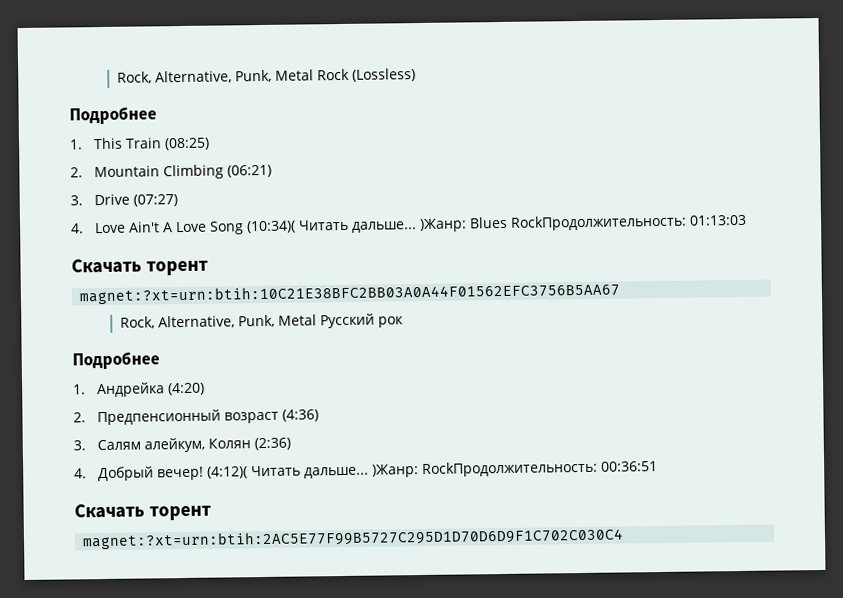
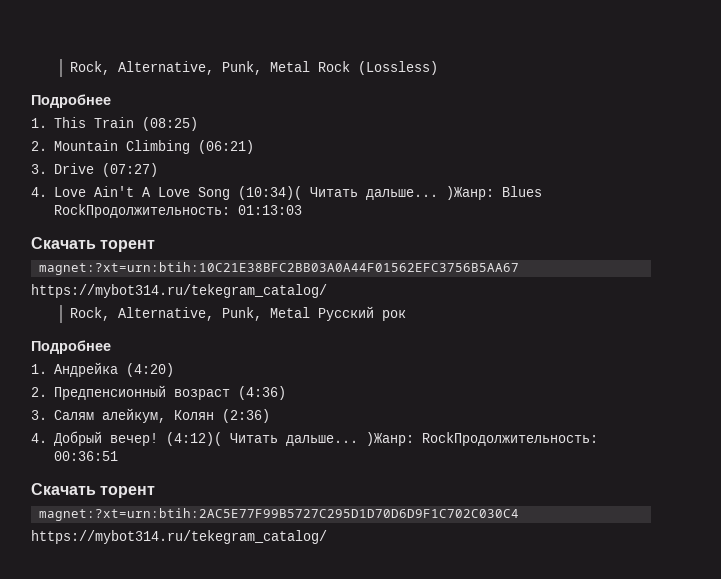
(621, 293) none -> [31,284,327,298] // https://mybot314.ru/tekegram_catalog/
(625, 538) none -> [31,530,327,544] // https://mybot314.ru/tekegram_catalog/

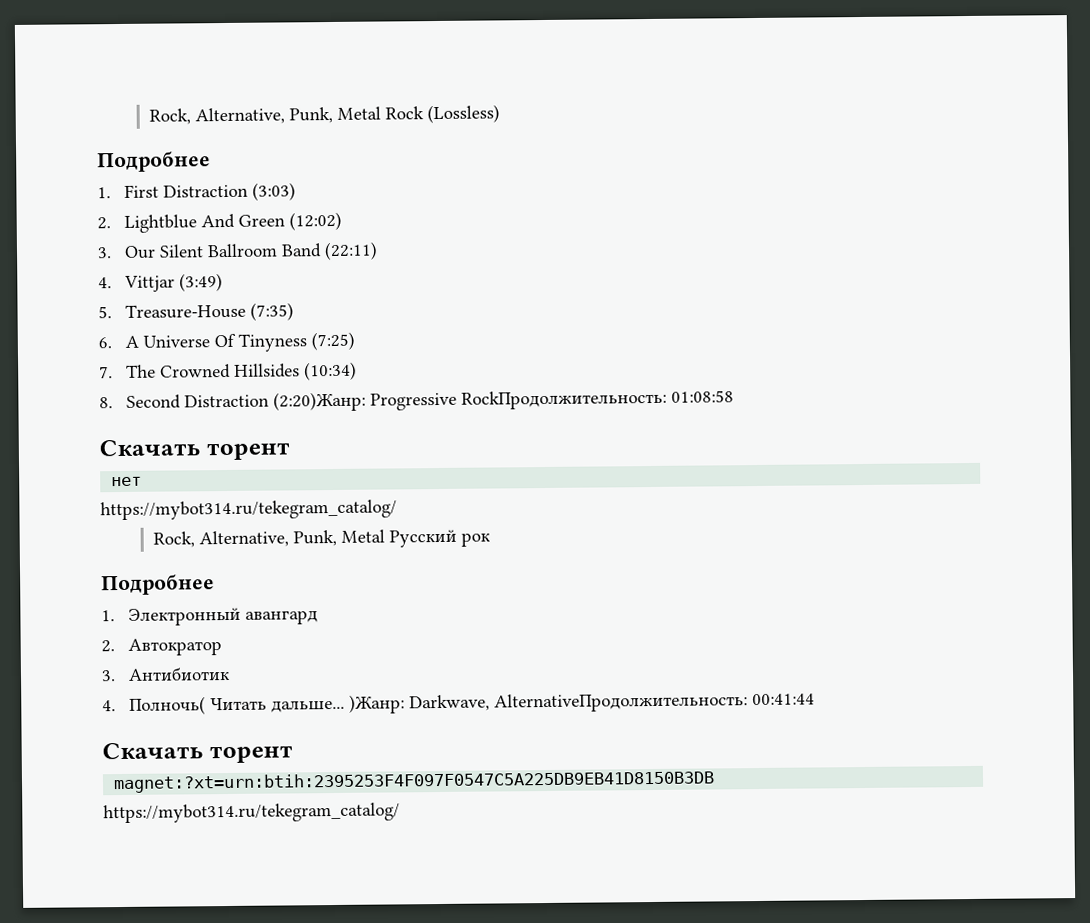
[53,117,198,131] [31,140,254,154] [31,163,158,177] [31,186,542,200] [53,204,302,218] [31,237,156,252] [39,262,520,275] This Train (08:25) // 2. Mountain Climbing (06:21) // 3. Drive (07:27) // 4. Love Ain't A Love Song (10:34)( Читать дальше... )Жанр: Blues RockПродолжительность: 01:13:03 // Скачать торент // magnet:?xt=urn:btih:10C21E38BFC2BB03A0A44F01562EFC3756B5AA67 -> [123,182,296,201] [97,211,342,233] [97,241,378,261] [98,273,223,292] [98,302,294,321] [98,331,355,352] [99,361,357,381] [99,389,734,412] [99,439,290,461] [111,476,143,487] First Distraction (3:03) // 2. Lightblue And Green (12:02) // 3. Our Silent Ballroom Band (22:11) // 4. Vittjar (3:49) // 5. Treasure-House (7:35) // 6. A Universe Of Tinyness (7:25) // 7. The Crowned Hillsides (10:34) // 8. Second Distraction (2:20)Жанр: Progressive RockПродолжительность: 01:08:58 // Скачать торент // нет
[53,362,174,377] [31,385,286,400] [31,408,270,423] [31,431,598,446] [53,451,118,461] [31,483,156,498] [39,508,520,521] Андрейка (4:20) // 2. Предпенсионный возраст (4:36) // 3. Салям алейкум, Колян (2:36) // 4. Добрый вечер! (4:12)( Читать дальше... )Жанр: RockПродолжительность: 00:36:51 // Скачать торент // magnet:?xt=urn:btih:2AC5E77F99B5727C295D1D70D6D9F1C702C030C4 -> [127,607,318,626] [101,638,222,656] [101,666,231,682] [102,692,815,715] [102,742,293,764] [113,770,716,794] Электронный авангард // 2. Автократор // 3. Антибиотик // 4. Полночь( Читать дальше... )Жанр: Darkwave, AlternativeПродолжительность: 00:41:44 // Скачать торент // magnet:?xt=urn:btih:2395253F4F097F0547C5A225DB9EB41D8150B3DB

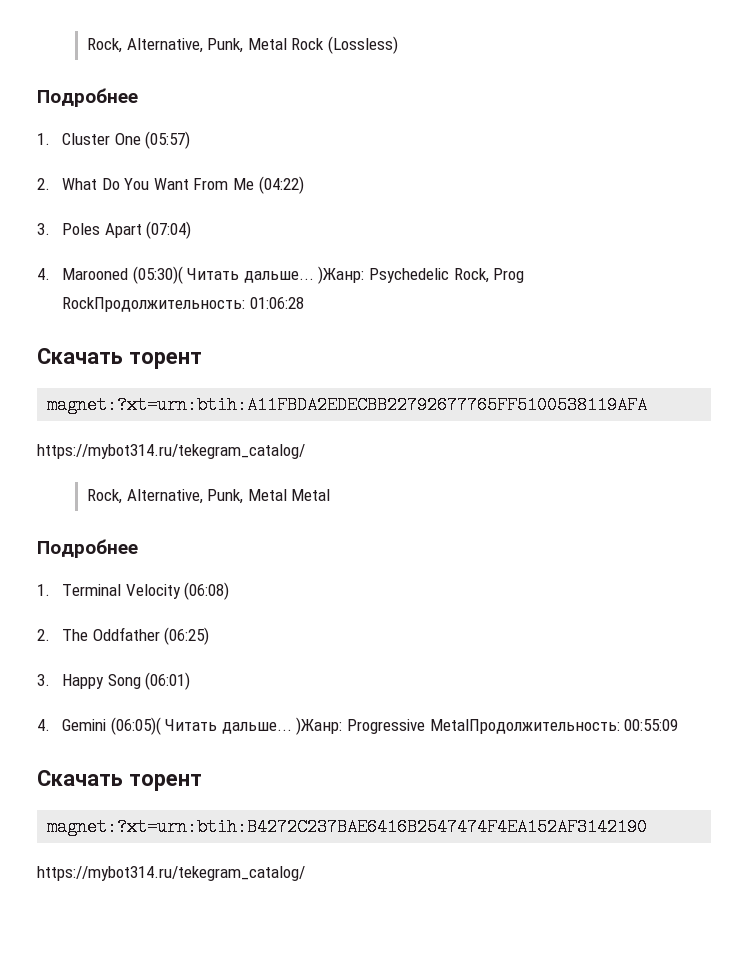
[123,182,296,201] [97,211,342,233] [97,241,378,261] [98,273,223,292] [98,302,294,321] [98,331,355,352] [99,361,357,381] [99,389,734,412] [99,439,290,461] [111,476,143,487] First Distraction (3:03) // 2. Lightblue And Green (12:02) // 3. Our Silent Ballroom Band (22:11) // 4. Vittjar (3:49) // 5. Treasure-House (7:35) // 6. A Universe Of Tinyness (7:25) // 7. The Crowned Hillsides (10:34) // 8. Second Distraction (2:20)Жанр: Progressive RockПродолжительность: 01:08:58 // Скачать торент // нет -> [62,131,191,149] [37,176,304,194] [37,221,192,239] [37,266,525,284] [62,297,304,312] [37,348,202,369] [47,396,648,414] Cluster One (05:57) // 2. What Do You Want From Me (04:22) // 3. Poles Apart (07:04) // 4. Marooned (05:30)( Читать дальше... )Жанр: Psychedelic Rock, Prog RockПродолжительность: 01:06:28 // Скачать торент // magnet:?xt=urn:btih:A11FBDA2EDECBB22792677765FF5100538119AFA
[389,529,492,548] [101,574,215,596] [101,607,318,626] [101,638,222,656] [101,666,231,682] [102,692,815,715] [102,742,293,764] [113,770,716,794] Русский рок // Подробнее // 1. Электронный авангард // 2. Автократор // 3. Антибиотик // 4. Полночь( Читать дальше... )Жанр: Darkwave, AlternativeПродолжительность: 00:41:44 // Скачать торент // magnet:?xt=urn:btih:2395253F4F097F0547C5A225DB9EB41D8150B3DB -> [291,489,331,501] [37,539,138,558] [37,582,230,600] [37,627,210,645] [37,672,191,690] [37,717,679,735] [37,770,202,791] [47,818,648,836] Metal // Подробнее // 1. Terminal Velocity (06:08) // 2. The Oddfather (06:25) // 3. Happy Song (06:01) // 4. Gemini (06:05)( Читать дальше... )Жанр: Progressive MetalПродолжительность: 00:55:09 // Скачать торент // magnet:?xt=urn:btih:B4272C237BAE6416B2547474F4EA152AF3142190

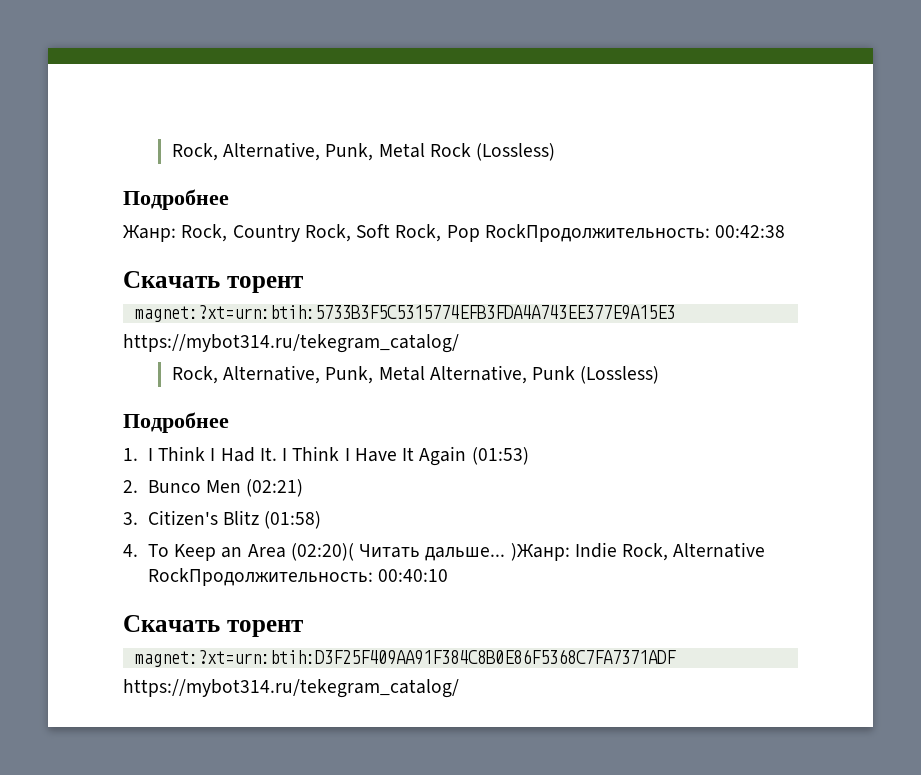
[37,131,191,149] [37,176,304,194] [37,221,192,239] [37,266,525,284] [62,297,304,312] [37,348,202,369] [47,396,648,414] 1. Cluster One (05:57) // 2. What Do You Want From Me (04:22) // 3. Poles Apart (07:04) // 4. Marooned (05:30)( Читать дальше... )Жанр: Psychedelic Rock, Prog RockПродолжительность: 01:06:28 // Скачать торент // magnet:?xt=urn:btih:A11FBDA2EDECBB22792677765FF5100538119AFA -> [123,224,786,242] [123,271,303,293] [134,305,675,322] Жанр: Rock, Country Rock, Soft Rock, Pop RockПродолжительность: 00:42:38 // Скачать торент // magnet:?xt=urn:btih:5733B3F5C5315774EFB3FDA4A743EE377E9A15E3
[291,489,331,501] [37,539,138,558] [37,582,230,600] [37,627,210,645] [37,672,191,690] [37,717,679,735] [37,770,202,791] [47,818,648,836] Metal // Подробнее // 1. Terminal Velocity (06:08) // 2. The Oddfather (06:25) // 3. Happy Song (06:01) // 4. Gemini (06:05)( Читать дальше... )Жанр: Progressive MetalПродолжительность: 00:55:09 // Скачать торент // magnet:?xt=urn:btih:B4272C237BAE6416B2547474F4EA152AF3142190 -> [429,365,660,384] [123,412,229,433] [123,446,529,466] [123,479,304,497] [123,510,322,529] [123,542,766,561] [147,568,449,586] [123,615,303,637] [134,649,676,667] Alternative, Punk (Lossless) // Подробнее // 1. I Think I Had It. I Think I Have It Again (01:53) // 2. Bunco Men (02:21) // 3. Citizen's Blitz (01:58) // 4. To Keep an Area (02:20)( Читать дальше... )Жанр: Indie Rock, Alternative RockПродолжительность: 00:40:10 // Скачать торент // magnet:?xt=urn:btih:D3F25F409AA91F384C8B0E86F5368C7FA7371ADF

